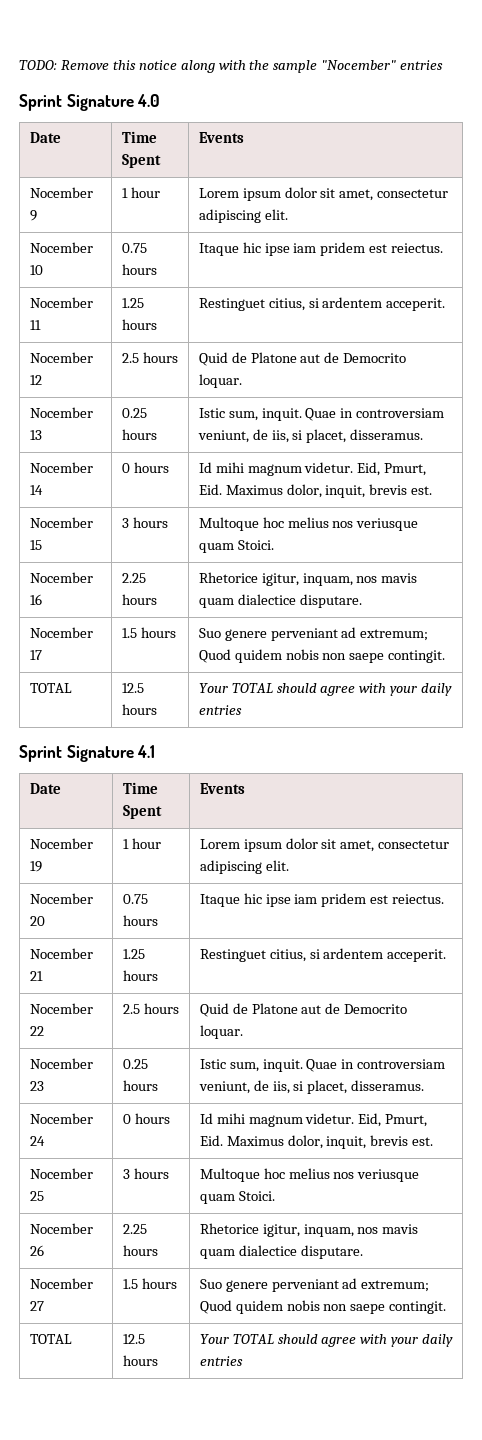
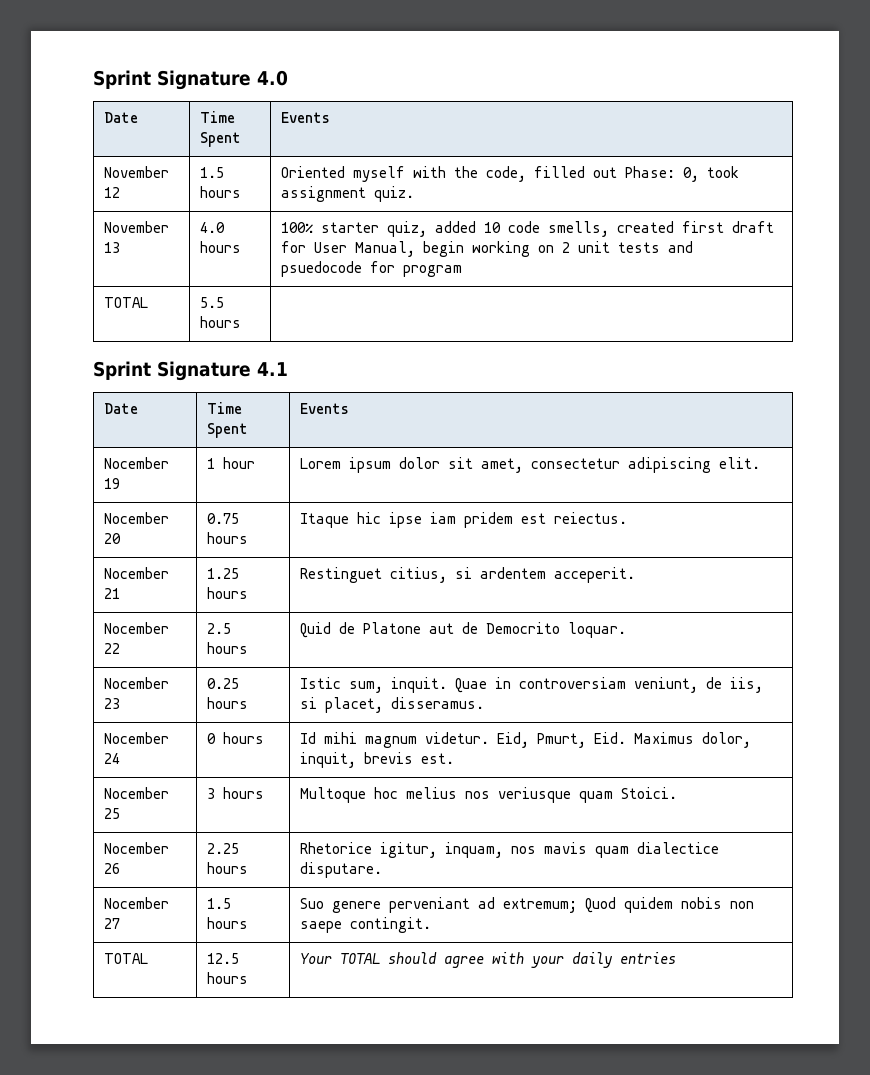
[19,60,444,73] TODO: Remove this notice along with the sample "Nocember" entries // -> (93, 79) none
[29,187,93,198] [29,210,37,221] [121,187,160,198] [198,187,449,201] [198,209,288,223] [29,242,93,253] [29,265,43,275] [121,243,147,253] [121,264,157,275] [198,242,444,256] [29,297,93,308] [29,320,41,330] [121,298,144,308] [121,319,157,330] [198,297,446,311] [29,352,93,363] [29,375,42,385] [121,352,178,363] [198,352,407,366] [198,374,242,388] [29,407,93,418] [29,430,42,440] [121,408,147,418] [121,429,157,440] [198,408,445,421] [197,429,424,443] [29,462,93,473] [29,485,43,495] [121,462,169,473] [198,462,427,476] [198,484,433,498] [29,517,93,528] [29,540,42,550] [121,517,168,528] [198,517,419,531] [198,540,274,553] [29,572,93,583] [29,594,42,605] [121,573,146,583] [121,594,157,605] [198,572,418,586] [198,594,362,608] [29,627,93,638] [29,650,42,660] [121,627,176,638] [198,627,429,641] [198,649,446,663] [29,683,72,693] [121,683,144,693] [121,704,157,715] [198,683,453,696] [198,705,242,715] Nocember 9 | 1 hour | Lorem ipsum dolor sit amet, consectetur adipiscing elit. // Nocember 10 | 0.75 hours | Itaque hic ipse iam pridem est reiectus. // Nocember 11 | 1.25 hours | Restinguet citius, si ardentem acceperit. // Nocember 12 | 2.5 hours | Quid de Platone aut de Democrito loquar. // Nocember 13 | 0.25 hours | Istic sum, inquit. Quae in controversiam veniunt, de iis, si placet, disseramus. // Nocember 14 | 0 hours | Id mihi magnum videtur. Eid, Pmurt, Eid. Maximus dolor, inquit, brevis est. // Nocember 15 | 3 hours | Multoque hoc melius nos veriusque quam Stoici. // Nocember 16 | 2.25 hours | Rhetorice igitur, inquam, nos mavis quam dialectice disputare. // Nocember 17 | 1.5 hours | Suo genere perveniant ad extremum; Quod quidem nobis non saepe contingit. // TOTAL | 12.5 hours | Your TOTAL should agree with your daily entries -> [104,166,170,178] [104,187,121,198] [200,167,225,178] [200,186,242,198] [281,166,740,182] [281,186,415,202] [104,221,170,233] [104,242,121,253] [200,222,226,233] [200,241,242,253] [281,221,775,237] [281,241,694,257] [281,261,463,277] [104,297,149,308] [200,297,225,308] [200,316,242,328] November 12 | 1.5 hours | Oriented myself with the code, filled out Phase: 0, took assignment quiz. // November 13 | 4.0 hours | 100% starter quiz, added 10 code smells, created first draft for User Manual, begin working on 2 unit tests and psuedocode for program // TOTAL | 5.5 hours |

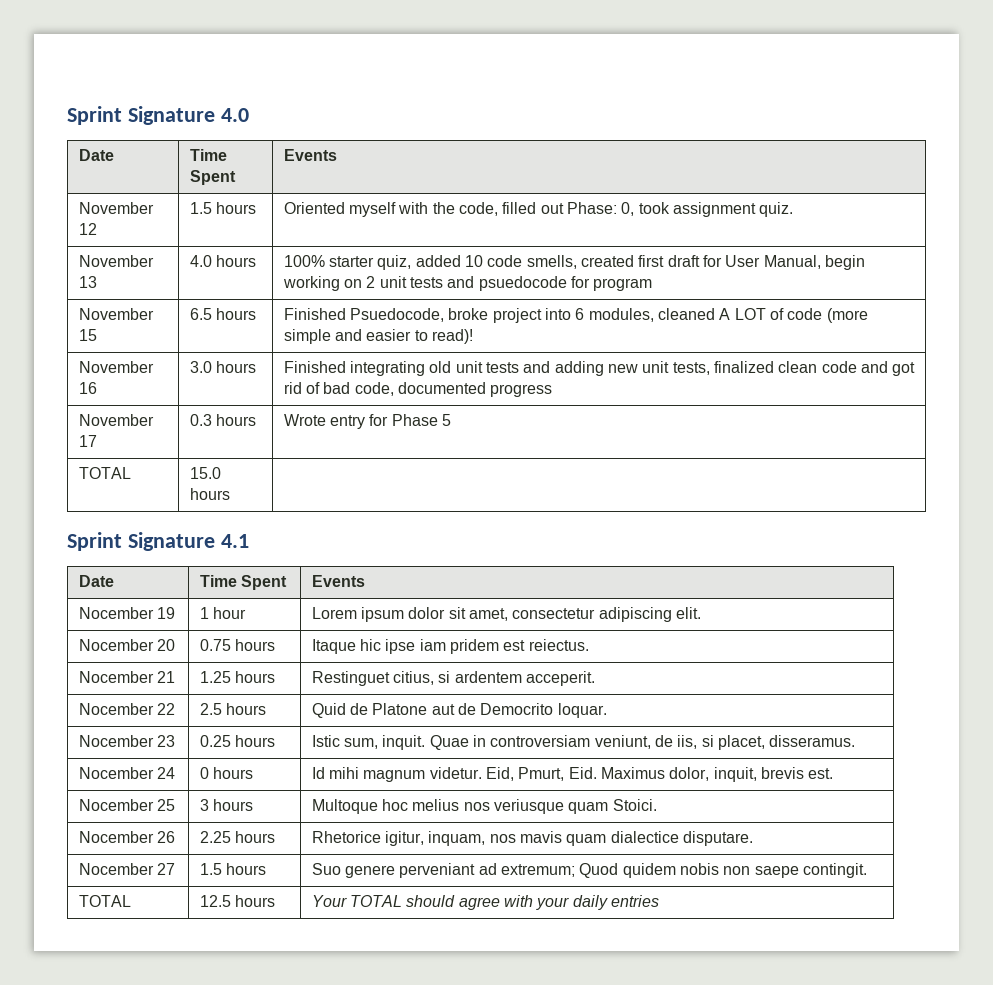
[104,297,149,308] [200,297,225,308] // TOTAL | 5.5 -> [78,308,154,320] [78,329,97,341] [189,308,256,320] [283,308,868,323] [283,329,473,344] [78,361,154,373] [78,382,97,394] [189,361,256,373] [283,361,916,376] [283,382,553,397] [78,414,154,426] [78,435,97,447] [189,414,256,426] [283,414,451,429] [78,467,131,479] [189,467,221,479] // November 15 | 6.5 hours | Finished Psuedocode, broke project into 6 modules, cleaned A LOT of code (more simple and easier to read)! // November 16 | 3.0 hours | Finished integrating old unit tests and adding new unit tests, finalized clean code and got rid of bad code, documented progress // November 17 | 0.3 hours | Wrote entry for Phase 5 // TOTAL | 15.0

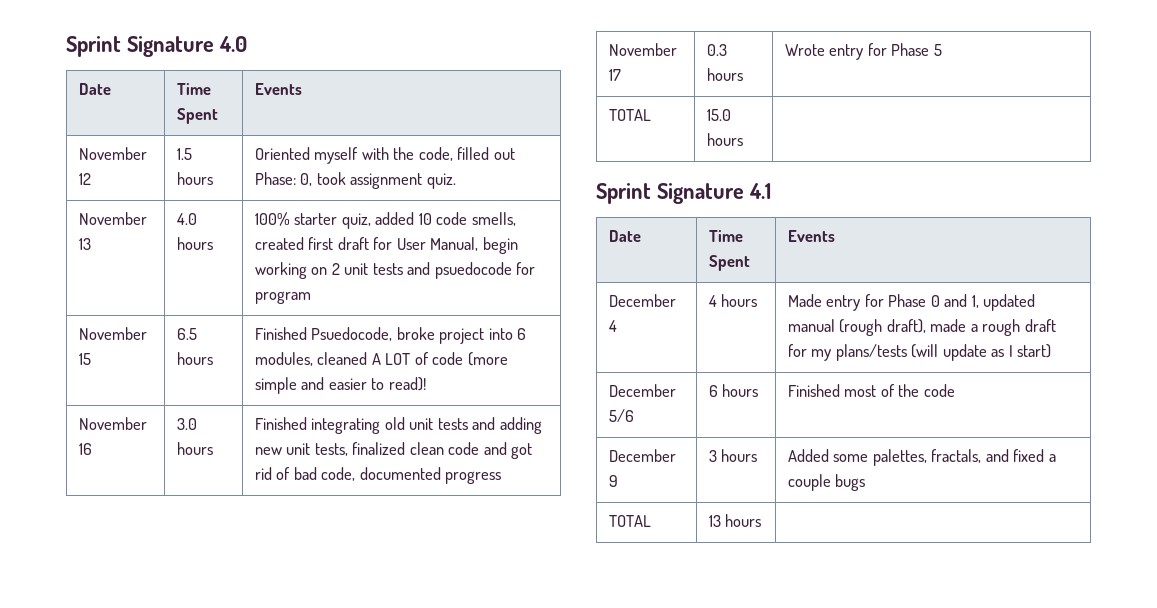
[78,607,175,619] [199,607,246,619] [311,607,701,622] [78,639,175,651] [199,639,275,651] [311,639,589,654] [78,671,175,683] [199,671,275,683] [311,671,595,686] [78,703,175,715] [199,703,266,715] [311,703,607,718] [78,735,175,747] [199,735,275,747] [311,735,856,750] [78,767,175,779] [199,767,253,779] [311,767,834,782] [78,799,175,811] [199,799,253,811] [311,799,657,814] [78,831,175,843] [199,831,275,843] [311,831,753,846] [78,863,175,875] [199,863,266,875] [311,863,867,878] [78,895,131,907] [199,895,275,907] [311,895,659,910] Nocember 19 | 1 hour | Lorem ipsum dolor sit amet, consectetur adipiscing elit. // Nocember 20 | 0.75 hours | Itaque hic ipse iam pridem est reiectus. // Nocember 21 | 1.25 hours | Restinguet citius, si ardentem acceperit. // Nocember 22 | 2.5 hours | Quid de Platone aut de Democrito loquar. // Nocember 23 | 0.25 hours | Istic sum, inquit. Quae in controversiam veniunt, de iis, si placet, disseramus. // Nocember 24 | 0 hours | Id mihi magnum videtur. Eid, Pmurt, Eid. Maximus dolor, inquit, brevis est. // Nocember 25 | 3 hours | Multoque hoc melius nos veriusque quam Stoici. // Nocember 26 | 2.25 hours | Rhetorice igitur, inquam, nos mavis quam dialectice disputare. // Nocember 27 | 1.5 hours | Suo genere perveniant ad extremum; Quod quidem nobis non saepe contingit. // TOTAL | 12.5 hours | Your TOTAL should agree with your daily entries -> [608,294,676,307] [608,320,617,332] [708,294,758,307] [787,294,1036,311] [787,319,1056,336] [787,344,1052,361] [608,384,676,397] [608,409,634,422] [708,384,759,397] [787,384,955,397] [608,449,676,462] [608,475,618,487] [708,449,758,462] [787,449,1056,466] [787,474,866,491] [608,515,651,527] [708,514,762,527] December 4 | 4 hours | Made entry for Phase 0 and 1, updated manual (rough draft), made a rough draft for my plans/tests (will update as I start) // December 5/6 | 6 hours | Finished most of the code // December 9 | 3 hours | Added some palettes, fractals, and fixed a couple bugs // TOTAL | 13 hours |

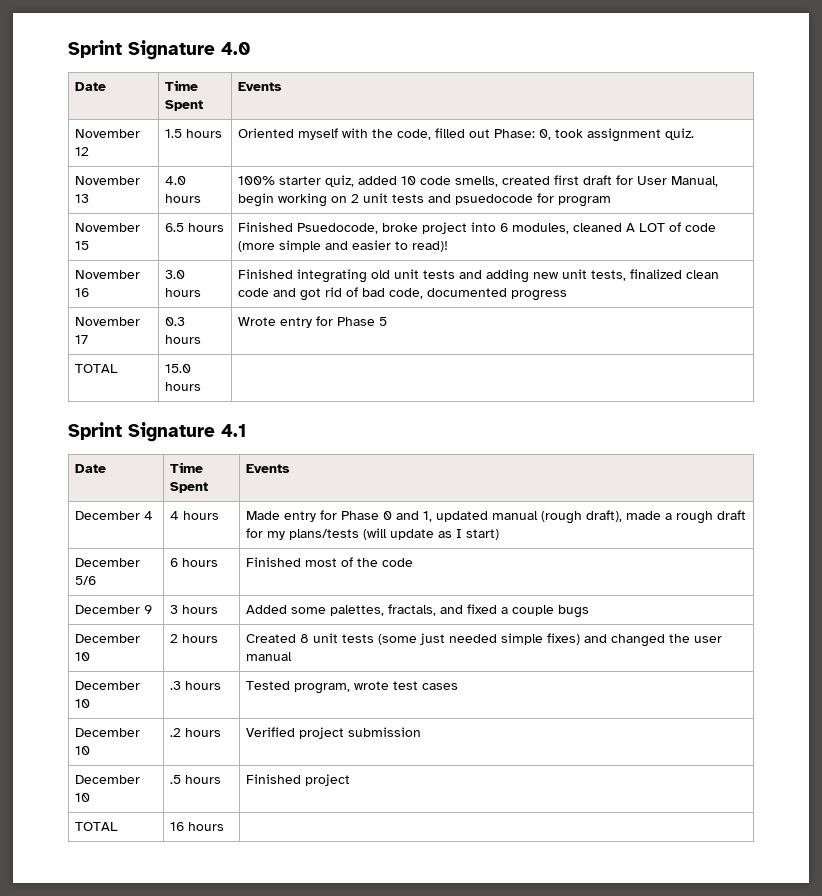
[608,515,651,527] [708,515,721,527] // TOTAL | 13 -> [75,634,141,643] [75,652,91,661] [170,634,219,643] [246,633,723,647] [246,652,293,661] [75,681,141,690] [75,699,91,708] [170,681,222,690] [246,681,459,694] [75,728,141,737] [75,746,91,755] [170,728,222,737] [246,727,422,739] [75,775,141,784] [75,793,91,802] [170,775,222,784] [246,774,351,786] [75,822,119,831] [170,822,185,831] // December 10 | 2 hours | Created 8 unit tests (some just needed simple fixes) and changed the user manual // December 10 | .3 hours | Tested program, wrote test cases // December 10 | .2 hours | Verified project submission // December 10 | .5 hours | Finished project // TOTAL | 16

